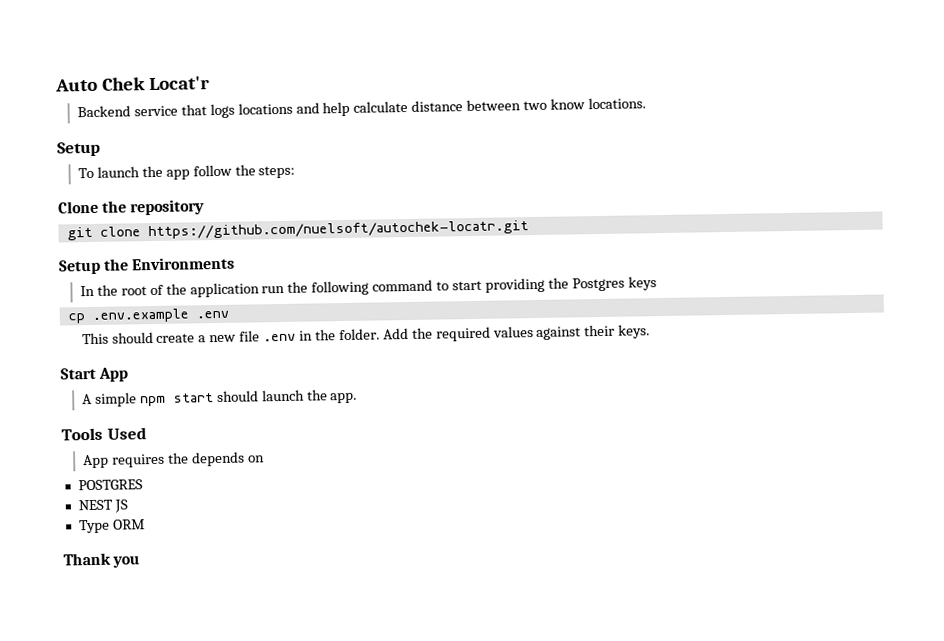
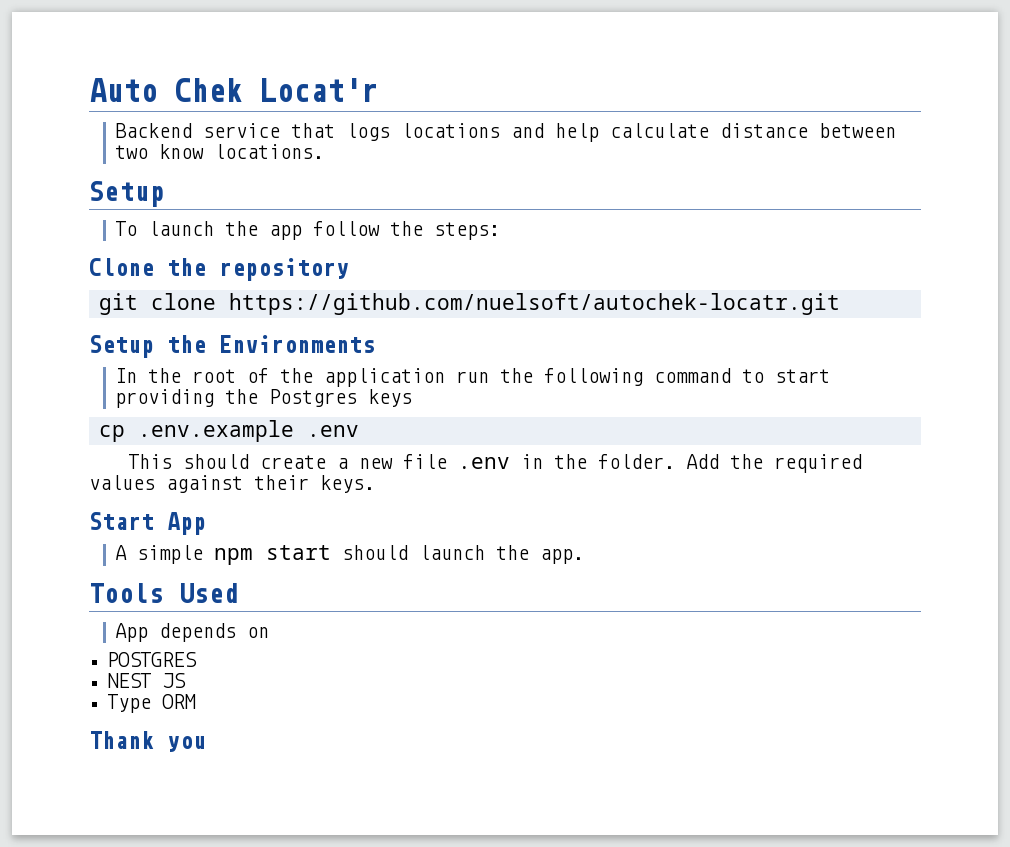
[111,452,189,468] requires the -> (148, 632) none

